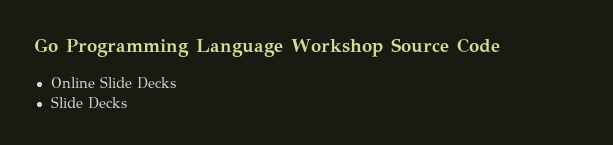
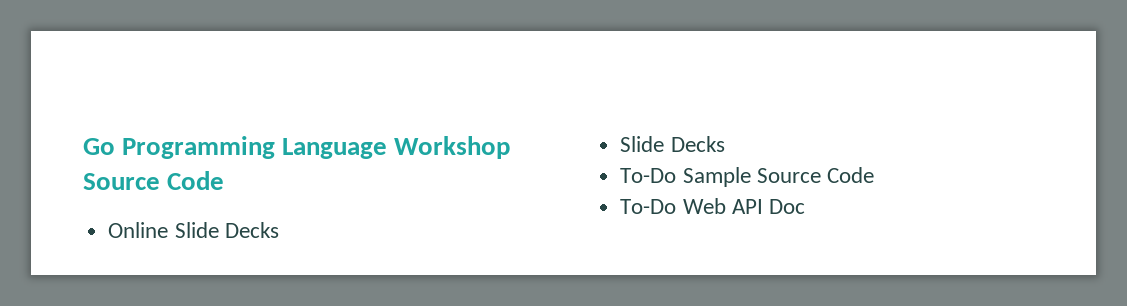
(127, 103) none -> [620,167,874,187] [620,198,805,214] // To-Do Sample Source Code // To-Do Web API Doc

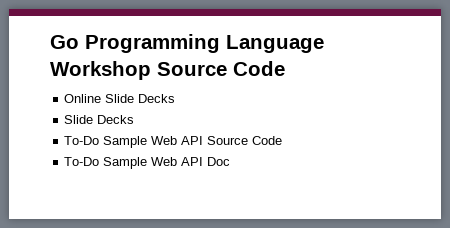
(751, 177) none -> [151,136,204,145] Web API
(677, 206) none -> [103,157,148,169] Sample

